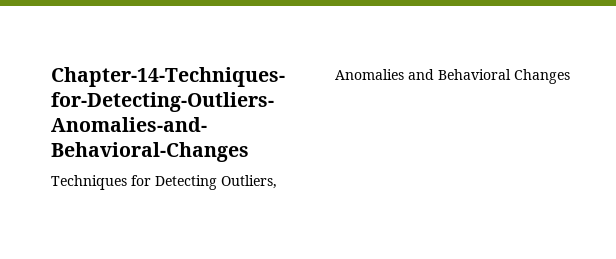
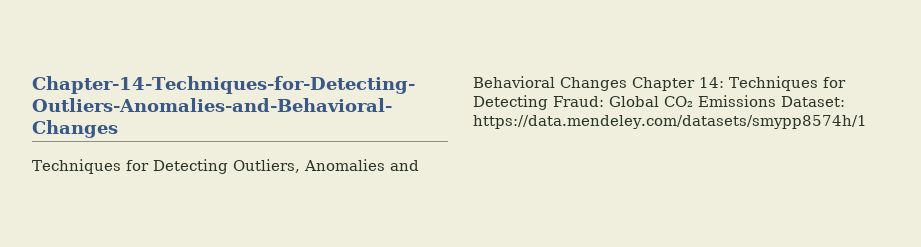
(570, 76) none -> [632,76,846,91] [473,95,845,110] [473,115,867,129] Chapter 14: Techniques for Detecting Fraud: Global CO₂ Emissions Dataset: https://data.mendeley.com/datasets/smypp8574h/1

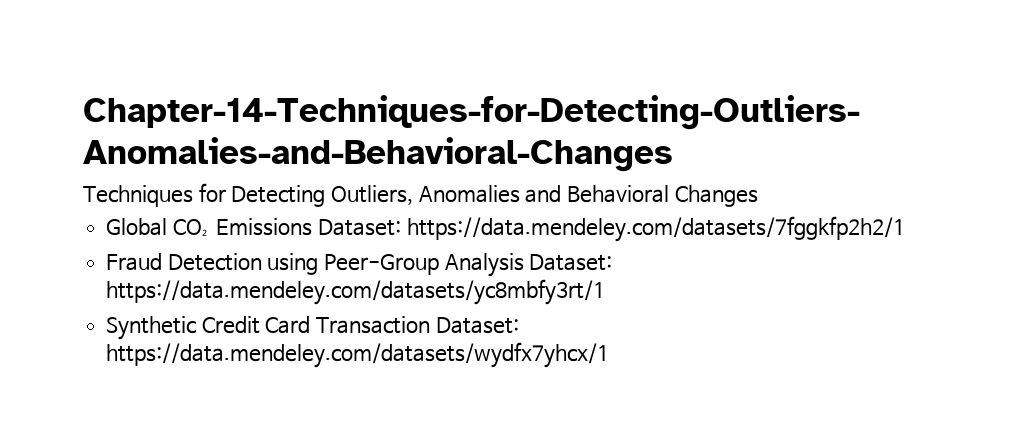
[632,76,846,91] [473,95,845,110] [473,115,867,129] Chapter 14: Techniques for Detecting Fraud: Global CO₂ Emissions Dataset: https://data.mendeley.com/datasets/smypp8574h/1 -> [106,216,905,242] [106,253,613,277] [106,279,606,305] [106,316,519,340] [106,342,610,368] // Global CO₂ Emissions Dataset: https://data.mendeley.com/datasets/7fggkfp2h2/1 // Fraud Detection using Peer-Group Analysis Dataset: https://data.mendeley.com/datasets/yc8mbfy3rt/1 // Synthetic Credit Card Transaction Dataset: https://data.mendeley.com/datasets/wydfx7yhcx/1

